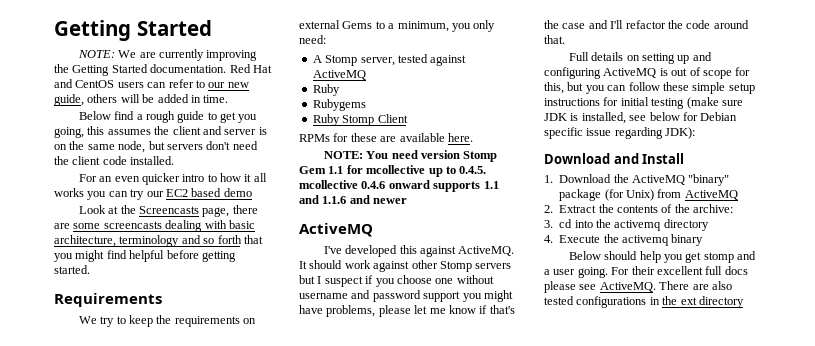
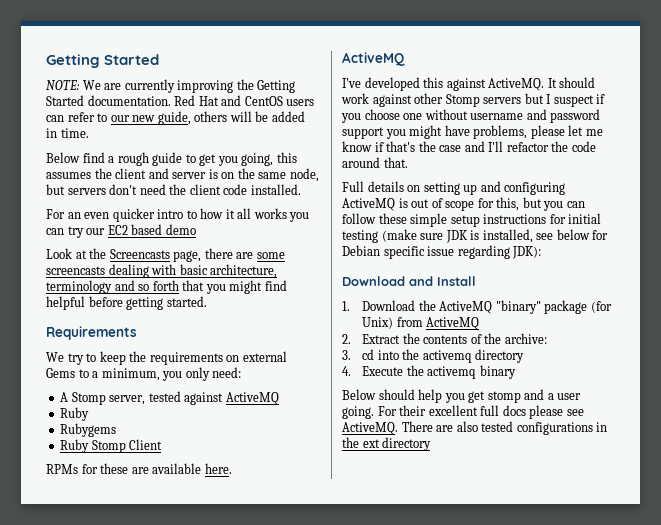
[323,150,498,162] [299,165,487,177] [299,180,499,192] [299,195,408,204] // NOTE: You need version Stomp Gem 1.1 for mcollective up to 0.4.5. mcollective 0.4.6 onward supports 1.1 and 1.1.6 and newer -> (232, 468) none

